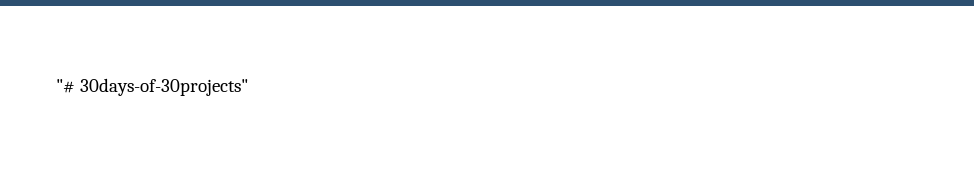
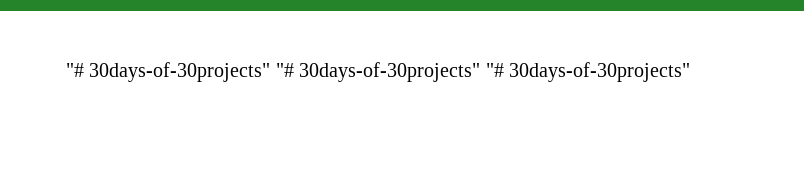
[56,78,249,96] "# 30days-of-30projects" -> [66,62,690,82] "# 30days-of-30projects" "# 30days-of-30projects" "# 30days-of-30projects"

